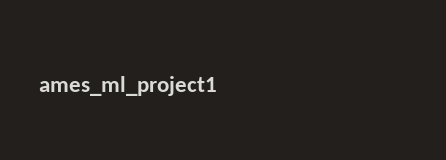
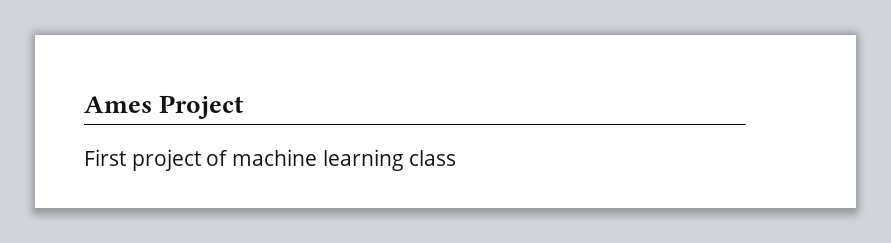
[39,76,217,96] ames_ml_project1 -> [84,95,245,119] [84,149,457,171] Ames Project // First project of machine learning class

